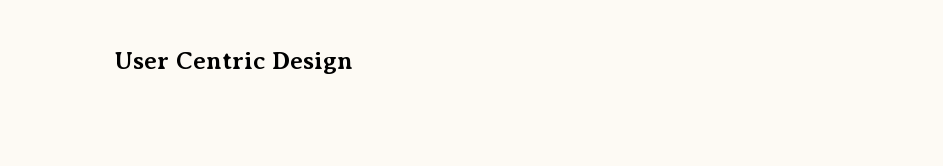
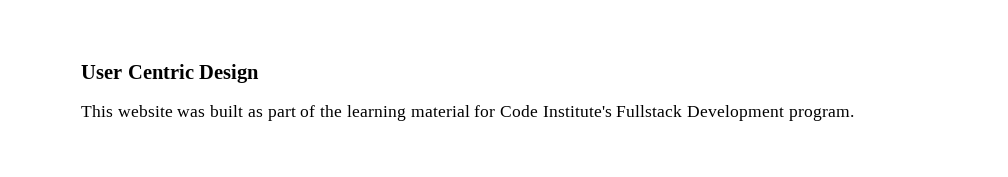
(353, 63) none -> [81,105,854,121] // This website was built as part of the learning material for Code Institute's Fullstack Development program.

